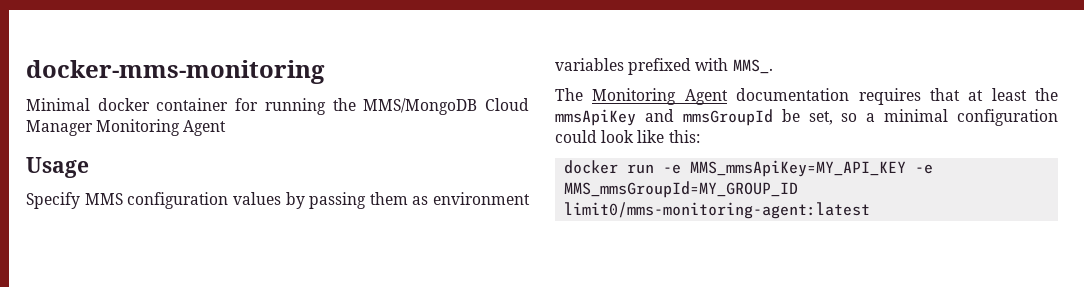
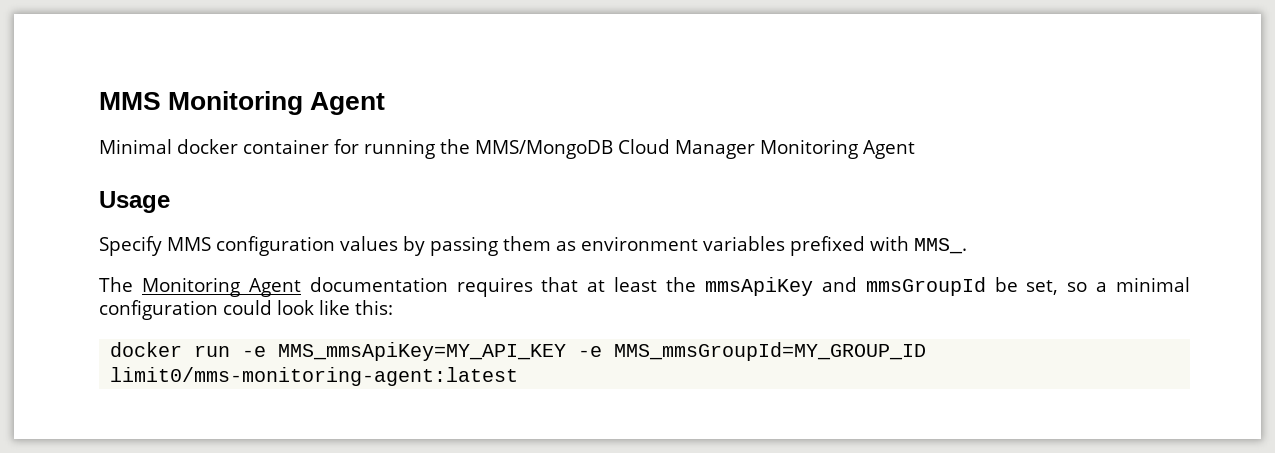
[26,60,325,84] docker-mms-monitoring -> [99,91,386,115] MMS Monitoring Agent

